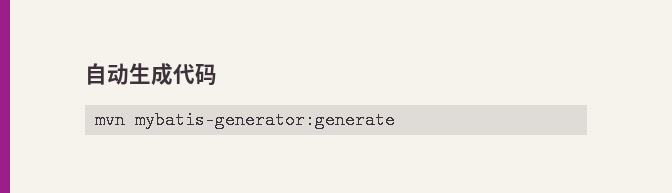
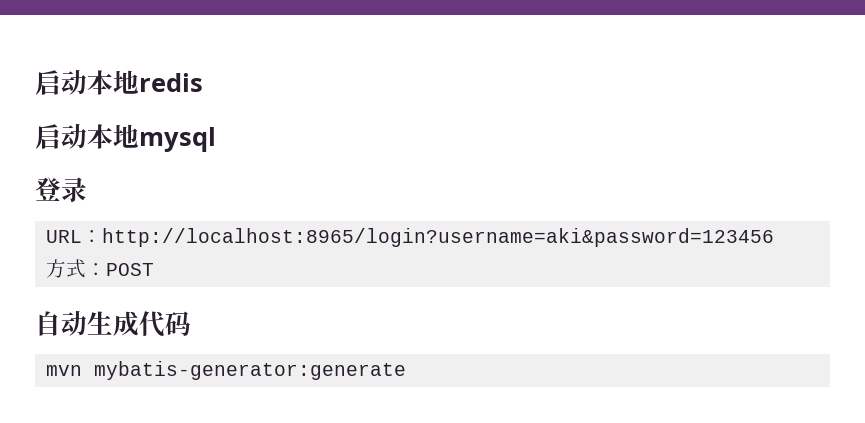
(85, 74) none -> [35,69,203,95] [35,123,216,152] [35,177,87,202] [45,228,774,247] [45,259,154,278] 启动本地redis // 启动本地mysql // 登录 // URL：http://localhost:8965/login?username=aki&password=123456 // 方式：POST //

